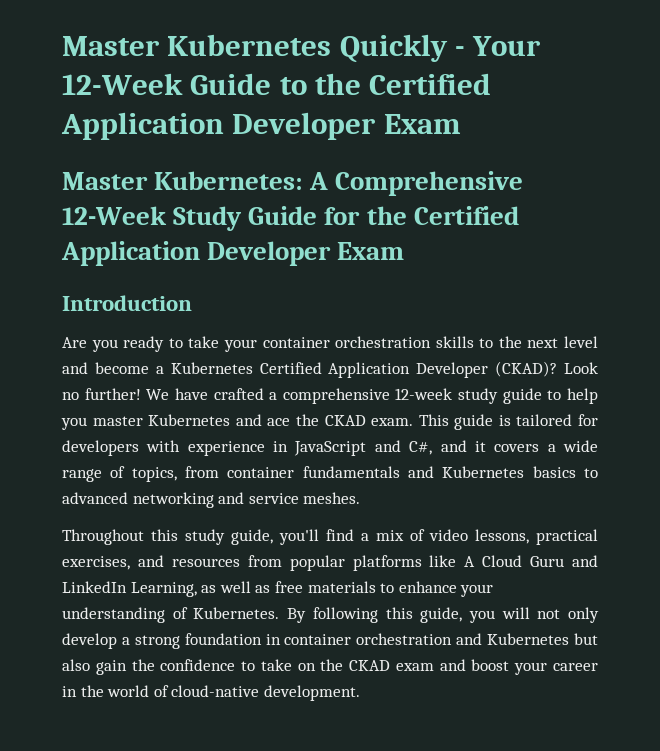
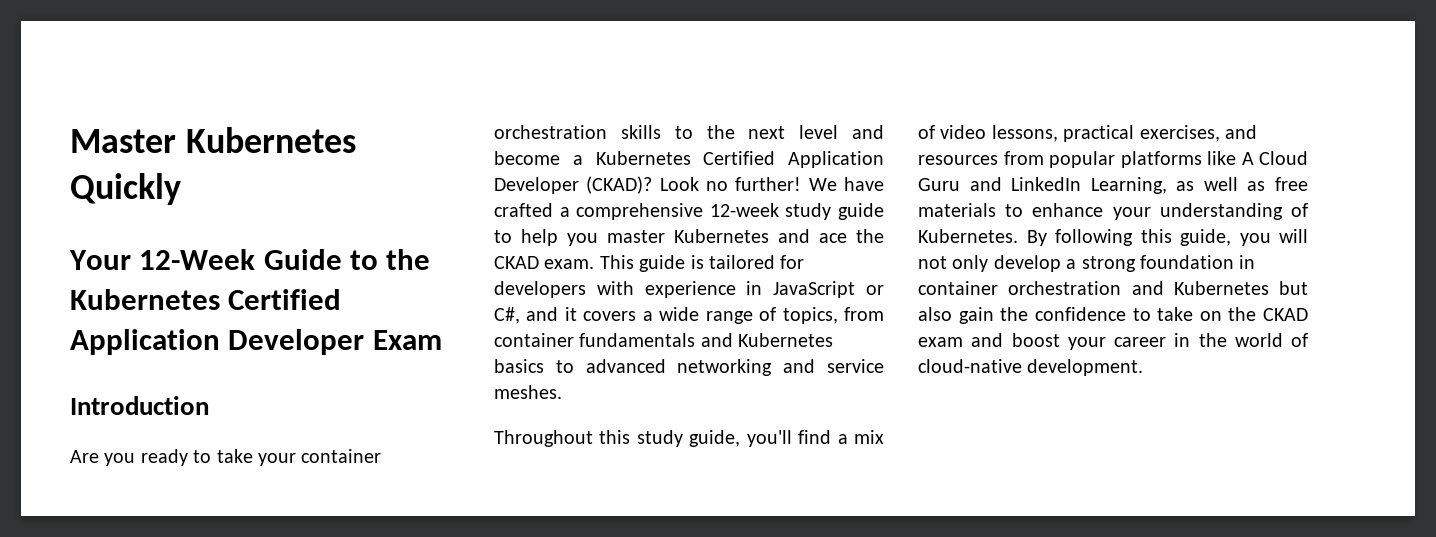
[455,46,466,56] - -> (181, 189) //
[369,73,492,95] [61,112,461,140] [62,171,524,196] [62,206,407,231] Certified Application Developer Exam // Master Kubernetes: A Comprehensive 12-Week Study Guide for the -> [70,289,220,310] Kubernetes
[374,440,401,452] and -> [866,285,884,295] or

